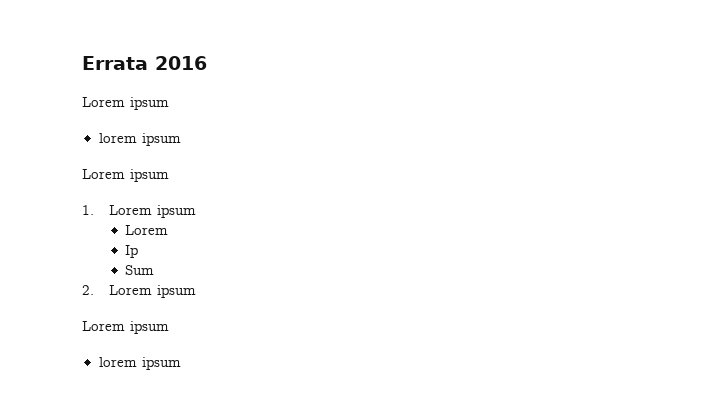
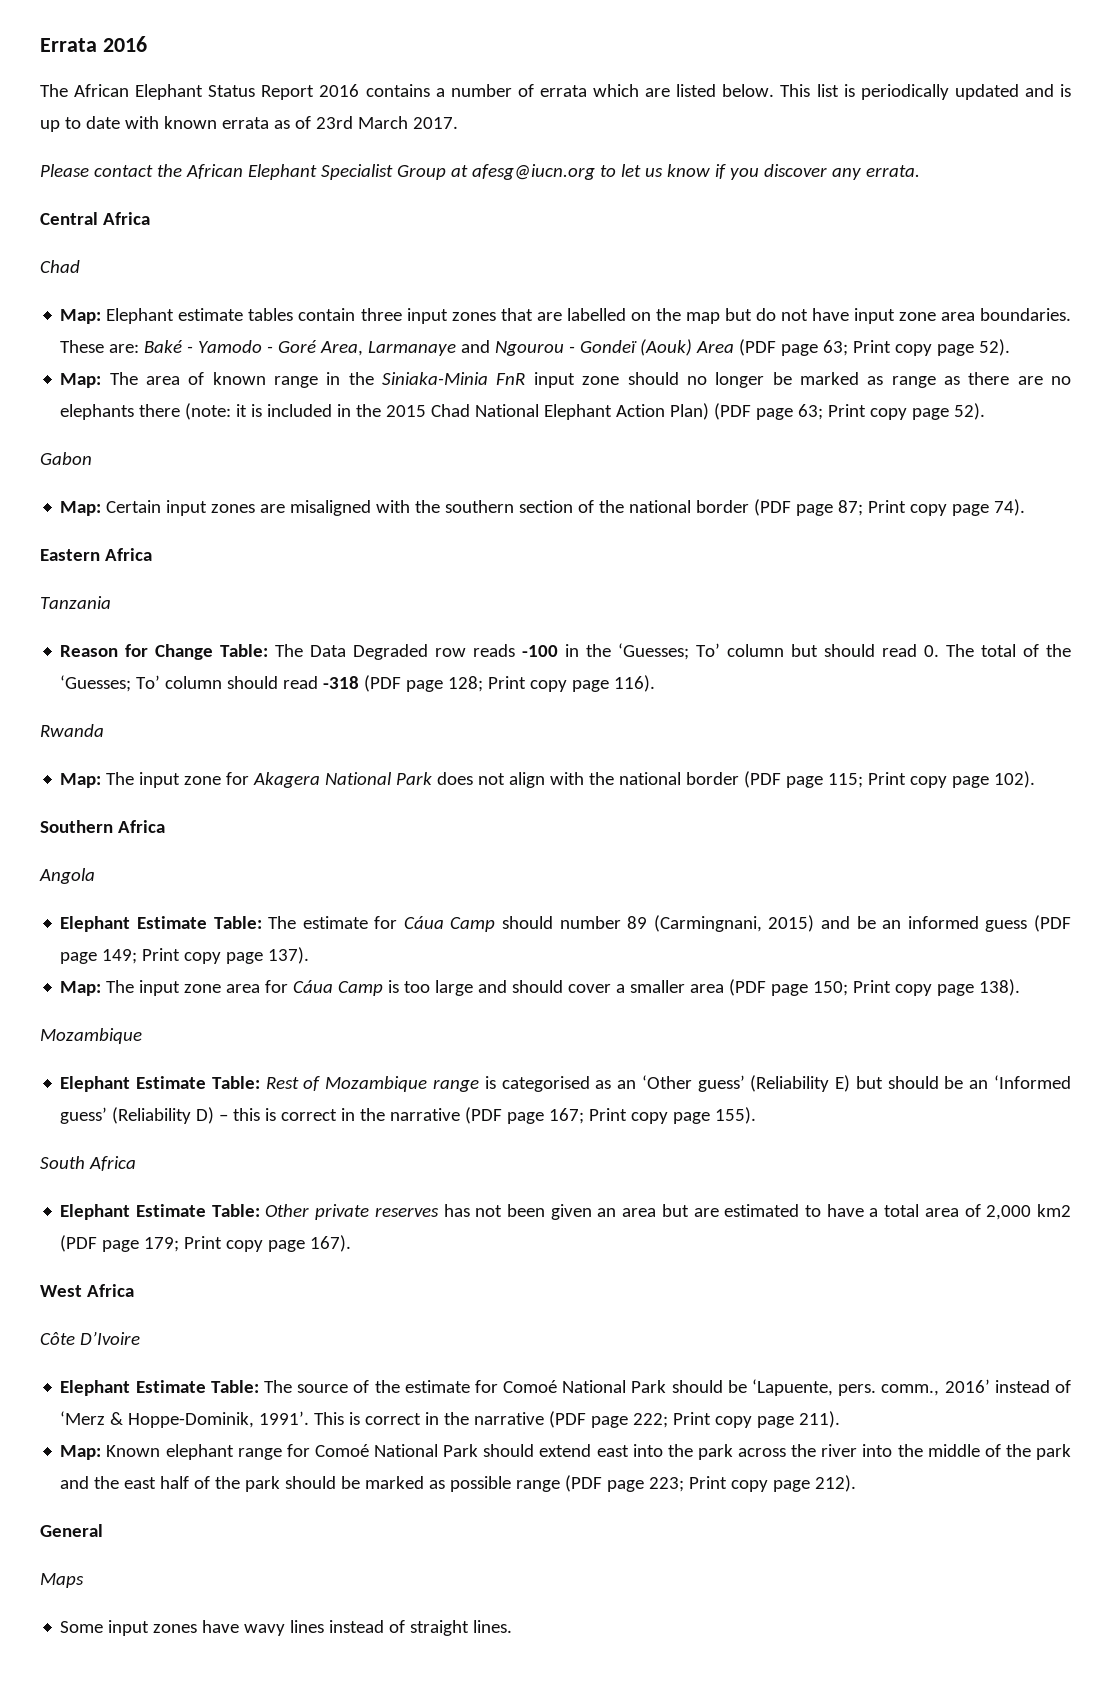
[82,97,169,110] [98,133,181,146] [82,169,169,182] [82,205,196,218] [125,225,169,235] [125,245,139,258] [125,265,155,275] [82,285,196,298] [82,321,169,334] [98,357,181,370] Lorem ipsum // lorem ipsum // Lorem ipsum // 1. Lorem ipsum // Lorem // Ip // Sum // 2. Lorem ipsum // Lorem ipsum // lorem ipsum -> [40,84,1071,100] [40,116,458,132] [40,164,920,180] [40,212,150,225] [40,260,80,273] [60,308,1071,324] [60,339,1011,356] [60,372,1072,388] [60,403,986,420] [40,452,92,465] [60,499,1026,516] [40,548,152,561] [40,596,111,609] [60,643,1072,660] [60,675,656,692] [40,724,104,737] [60,771,1036,788] [40,820,165,833] [39,868,95,884] [60,915,1072,932] [60,947,310,964] [60,979,1021,996] [40,1028,142,1044] [60,1075,1072,1092] [60,1107,757,1124] [40,1156,136,1171] [60,1204,1072,1220] [60,1235,352,1252] [40,1284,134,1297] [40,1331,140,1345] [60,1379,1072,1396] [60,1411,841,1428] [60,1444,1071,1460] [60,1475,857,1492] [40,1524,103,1537] [40,1573,84,1588] [60,1620,513,1636] The African Elephant Status Report 2016 contains a number of errata which are listed below. This list is periodically updated and is up to date with known errata as of 23rd March 2017. // Please contact the African Elephant Specialist Group at afesg@iucn.org to let us know if you discover any errata. // Central Africa // Chad // Map: Elephant estimate tables contain three input zones that are labelled on the map but do not have input zone area boundaries. These are: Baké - Yamodo - Goré Area, Larmanaye and Ngourou - Gondeï (Aouk) Area (PDF page 63; Print copy page 52). // Map: The area of known range in the Siniaka-Minia FnR input zone should no longer be marked as range as there are no elephants there (note: it is included in the 2015 Chad National Elephant Action Plan) (PDF page 63; Print copy page 52). // Gabon // Map: Certain input zones are misaligned with the southern section of the national border (PDF page 87; Print copy page 74). // Eastern Africa // Tanzania // Reason for Change Table: The Data Degraded row reads -100 in the ‘Guesses; To’ column but should read 0. The total of the ‘Guesses; To’ column should read -318 (PDF page 128; Print copy page 116). // Rwanda // Map: The input zone for Akagera National Park does not align with the national border (PDF page 115; Print copy page 102). // Southern Africa // Angola // Elephant Estimate Table: The estimate for Cáua Camp should number 89 (Carmingnani, 2015) and be an informed guess (PDF page 149; Print copy page 137). // Map: The input zone area for Cáua Camp is too large and should cover a smaller area (PDF page 150; Print copy page 138). // Mozambique // Elephant Estimate Table: Rest of Mozambique range is categorised as an ‘Other guess’ (Reliability E) but should be an ‘Informed guess’ (Reliability D) – this is correct in the narrative (PDF page 167; Print copy page 155). // South Africa // Elephant Estimate Table: Other private reserves has not been given an area but are estimated to have a total area of 2,000 km2 (PDF page 179; Print copy page 167). // West Africa // Côte D’Ivoire // Elephant Estimate Table: The source of the estimate for Comoé National Park should be ‘Lapuente, pers. comm., 2016’ instead of ‘Merz & Hoppe-Dominik, 1991’. This is correct in the narrative (PDF page 222; Print copy page 211). // Map: Known elephant range for Comoé National Park should extend east into the park across the river into the middle of the park and the east half of the park should be marked as possible range (PDF page 223; Print copy page 212). // General // Maps // Some input zones have wavy lines instead of straight lines.

